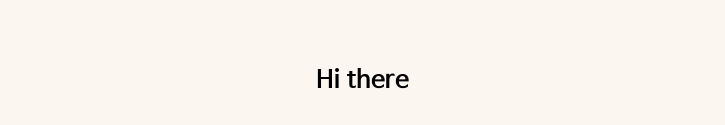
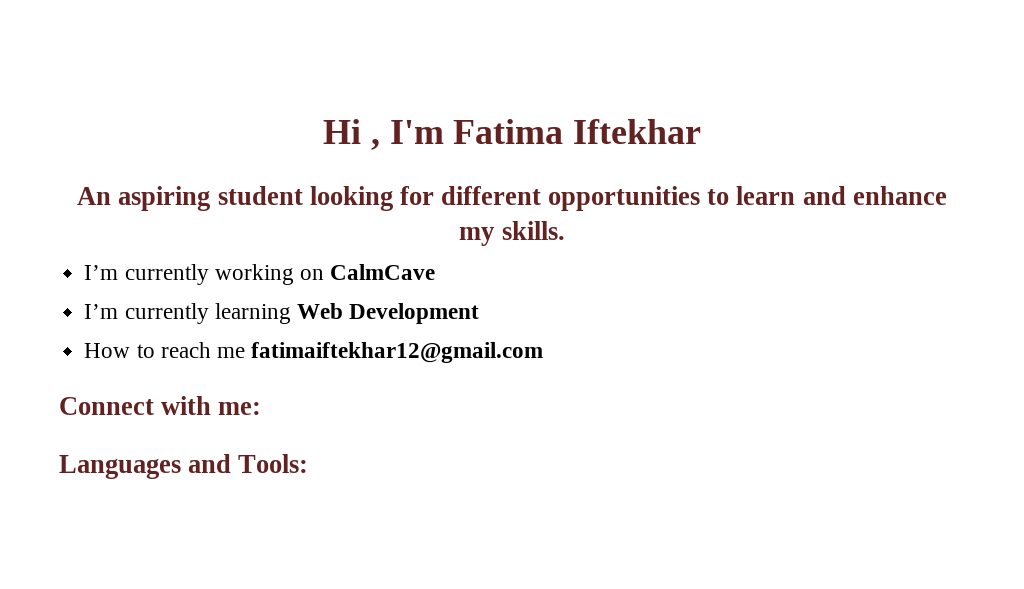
[346,68,409,89] there -> [370,119,701,150] [77,186,947,211] [459,221,565,246] [84,264,436,285] [84,303,480,324] [84,342,544,363] [59,396,262,415] [59,454,309,479] , I'm Fatima Iftekhar // An aspiring student looking for different opportunities to learn and enhance my skills. // I’m currently working on CalmCave // I’m currently learning Web Development // How to reach me fatimaiftekhar12@gmail.com // Connect with me: // Languages and Tools:

